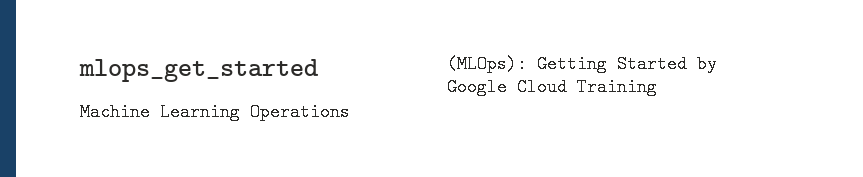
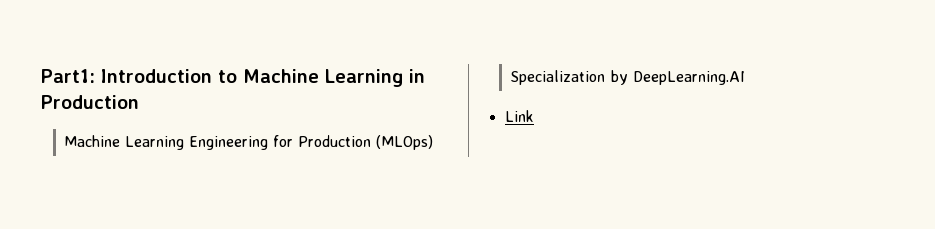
[79,59,319,82] [80,103,350,121] [447,55,717,73] [447,78,657,96] mlops_get_started // Machine Learning Operations (MLOps): Getting Started by Google Cloud Training -> [41,69,425,87] [41,95,139,109] [64,135,434,150] [510,70,746,85] [504,110,534,122] Part1: Introduction to Machine Learning in Production // Machine Learning Engineering for Production (MLOps) Specialization by DeepLearning.AI // Link

